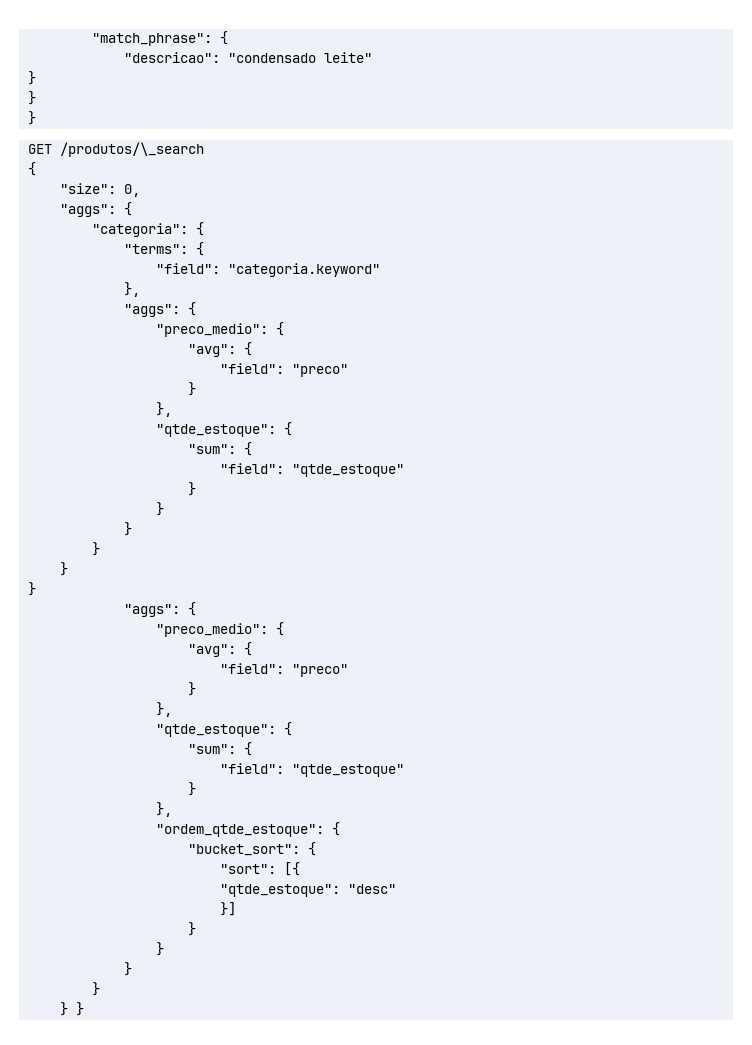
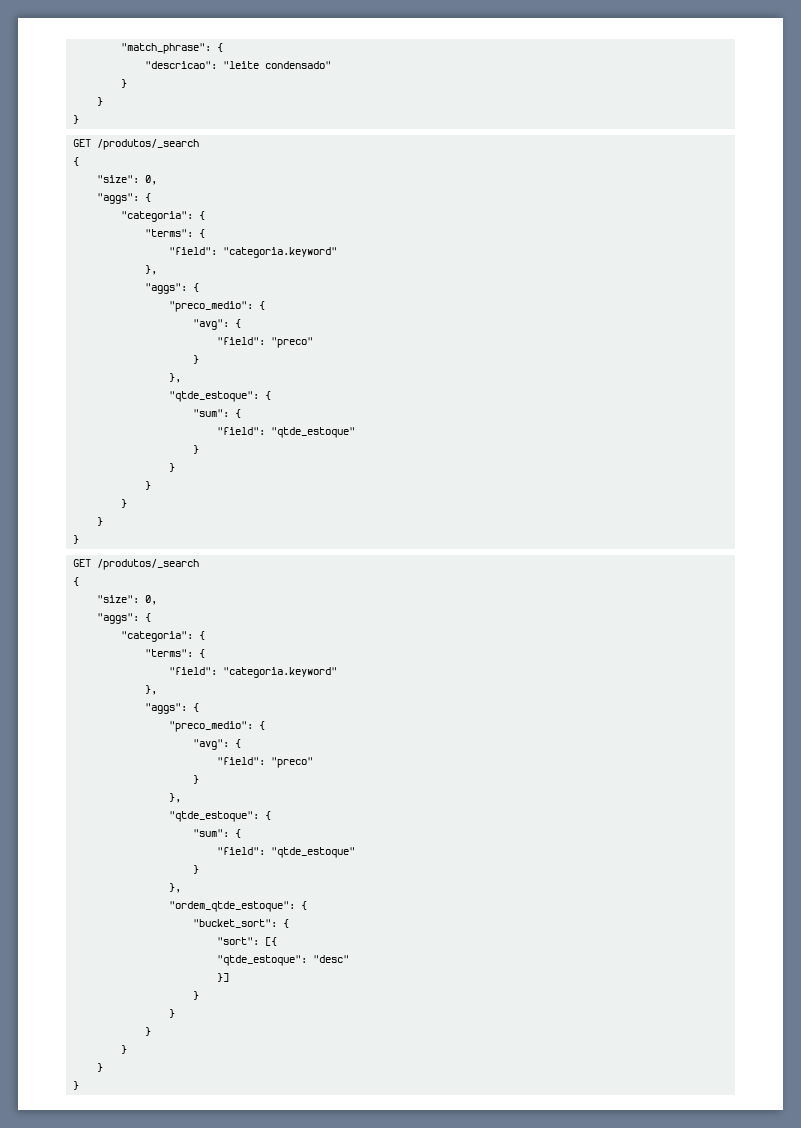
[228,52,373,63] [28,71,37,85] [28,91,37,105] [28,111,37,125] [28,142,205,157] "condensado leite" // } // } // } // GET /produtos/\_search -> [223,61,332,69] [121,79,128,88] [97,97,104,106] [73,115,80,124] [73,139,200,150] "leite condensado" // } // } // } // GET /produtos/_search
(37, 589) none -> [73,559,200,570] [73,577,80,586] [97,595,158,605] [97,613,152,624] [121,631,206,642] [145,649,206,658] [169,667,338,678] [145,685,158,695] // GET /produtos/_search // { // "size": 0, // "aggs": { // "categoria": { // "terms": { // "field": "categoria.keyword" // },
(69, 1009) none -> (104, 1067) //

